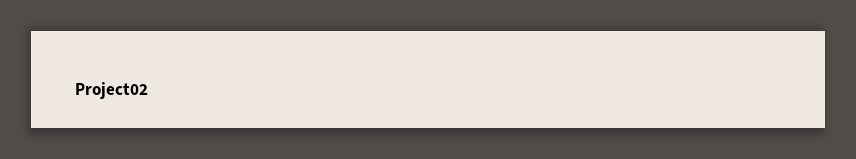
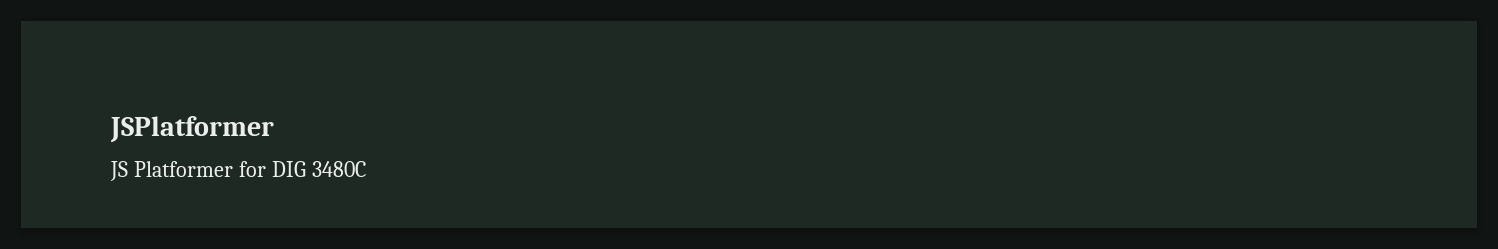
[75,82,148,99] Project02 -> [110,116,274,143] [110,161,366,181] JSPlatformer // JS Platformer for DIG 3480C

